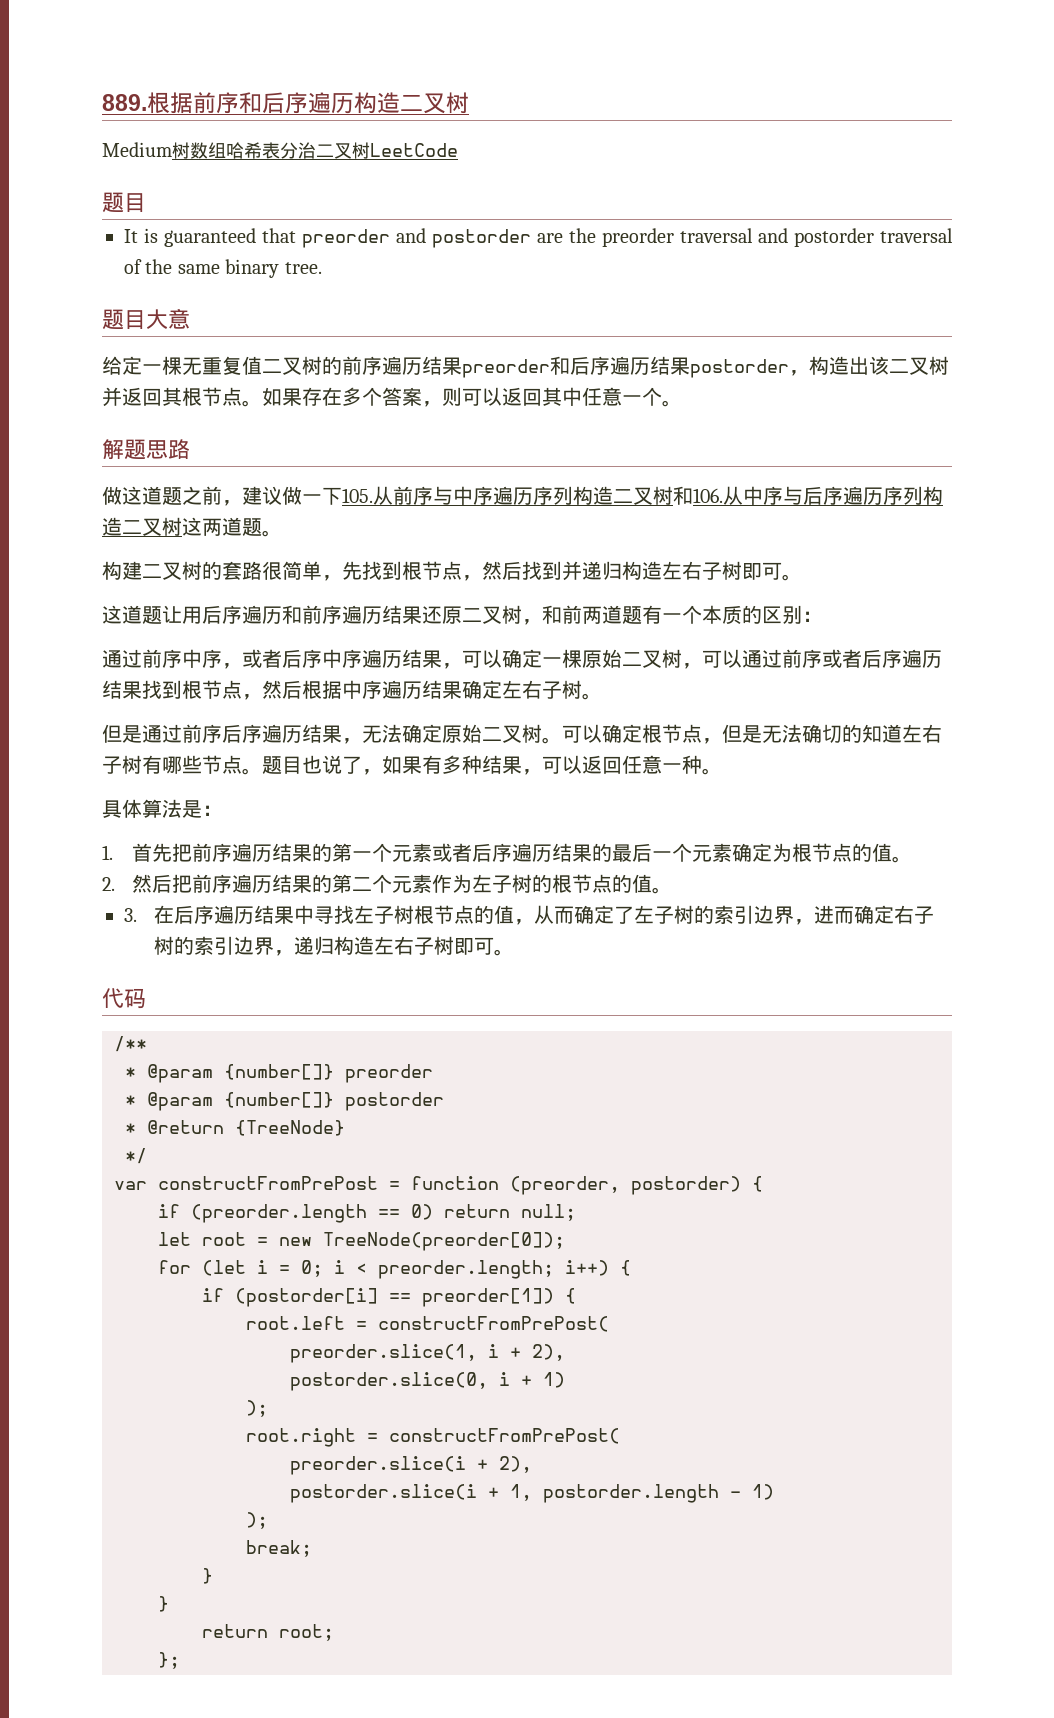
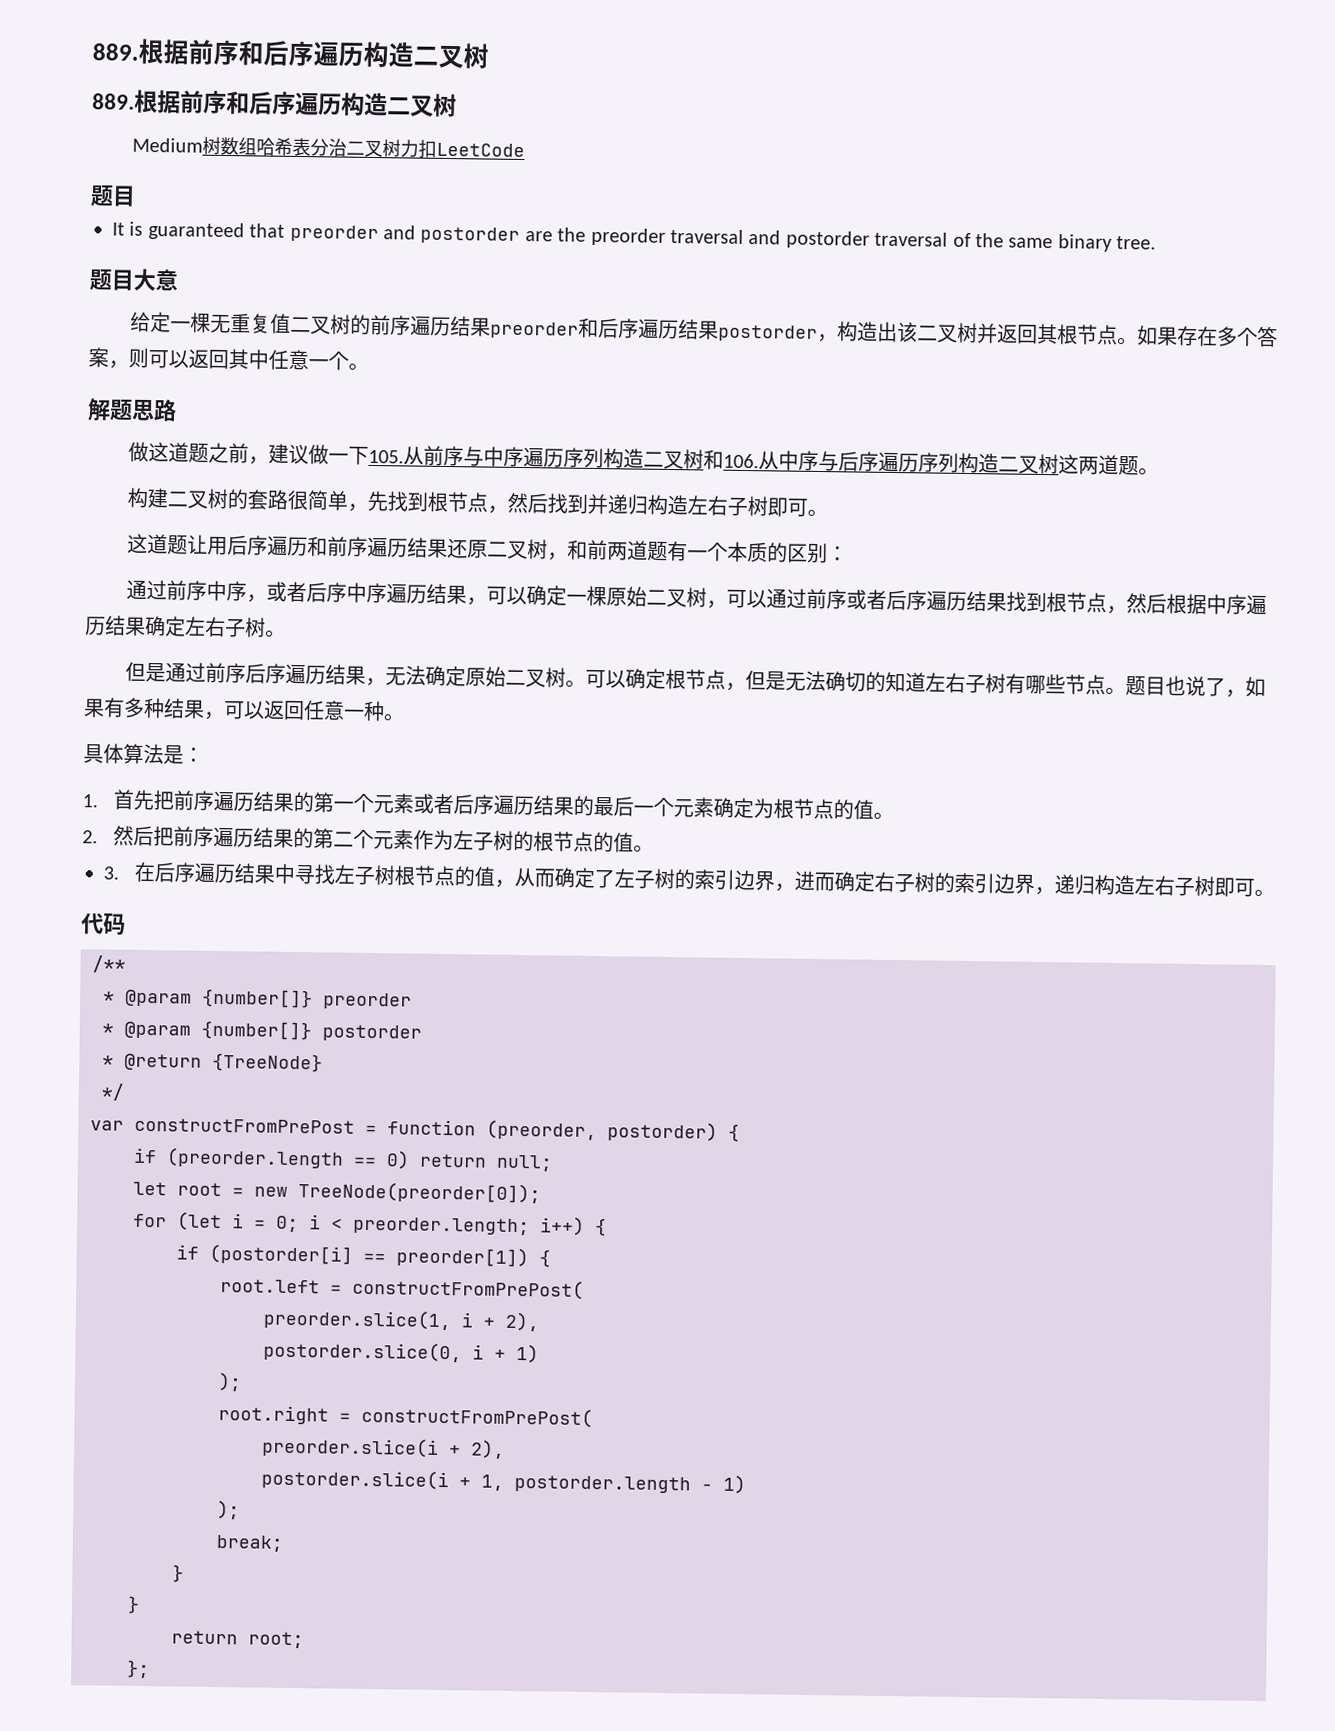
[102,92,469,114] 889.根据前序和后序遍历构造二叉树 -> [92,38,490,69] [92,89,457,118] 889.根据前序和后序遍历构造二叉树 // 889.根据前序和后序遍历构造二叉树
(370, 150) none -> [400,139,438,159] 力扣

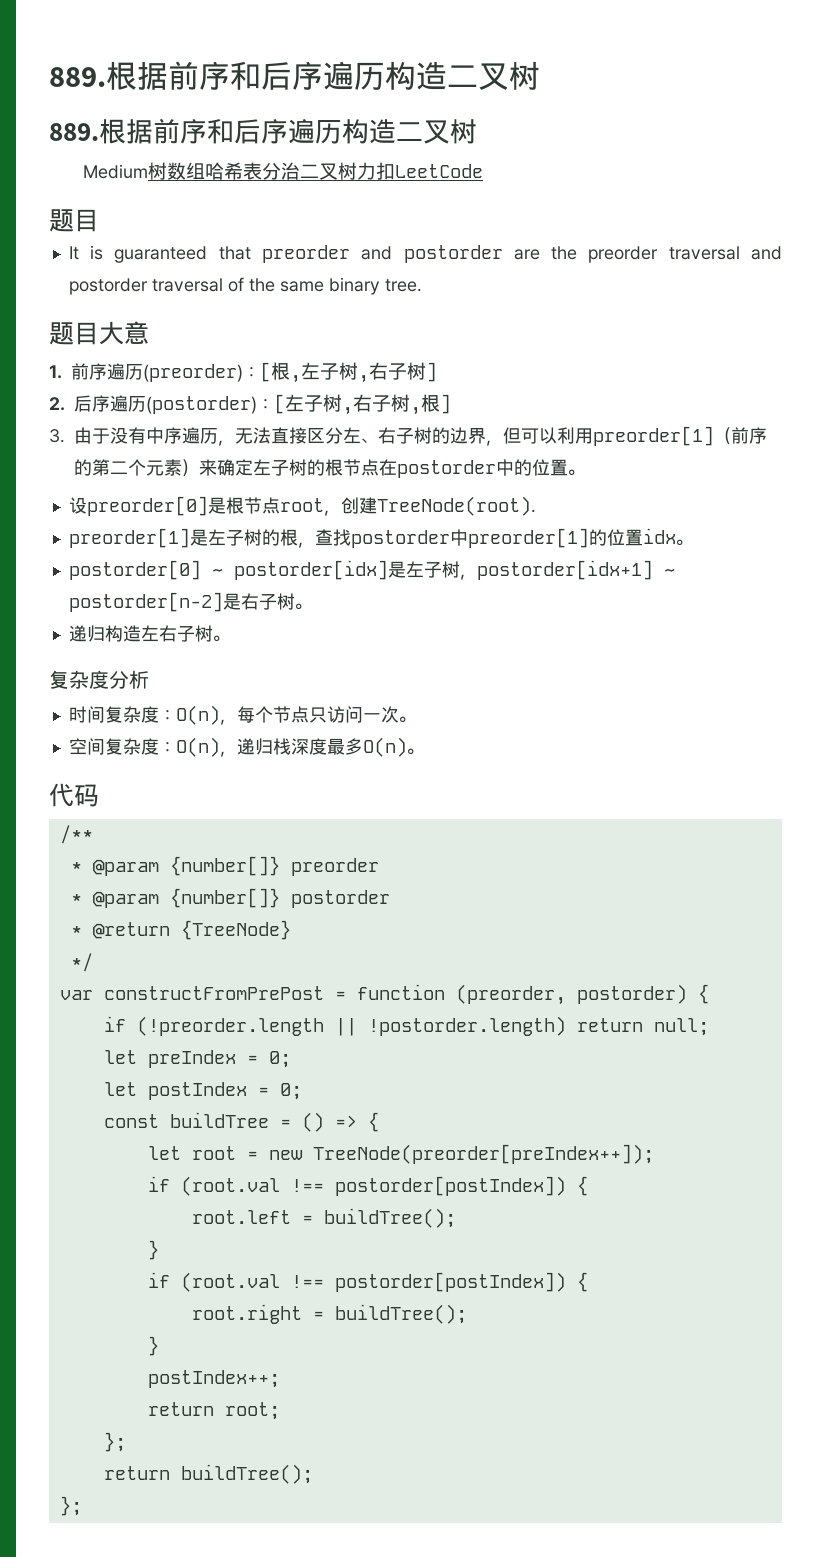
[130,311,1279,348] [88,347,369,371] [87,398,177,422] [128,441,1160,476] [127,487,829,518] [127,533,849,564] [126,579,1268,616] [85,615,286,638] [125,661,1267,698] [83,697,405,722] [83,743,204,765] [82,789,894,821] [82,825,654,853] [103,861,1255,897] 给定一棵无重复值二叉树的前序遍历结果preorder和后序遍历结果postorder，构造出该二叉树并返回其根节点。如果存在多个答案，则可以返回其中任意一个。 // 解题思路 // 做这道题之前，建议做一下105.从前序与中序遍历序列构造二叉树和106.从中序与后序遍历序列构造二叉树这两道题。 // 构建二叉树的套路很简单，先找到根节点，然后找到并递归构造左右子树即可。 // 这道题让用后序遍历和前序遍历结果还原二叉树，和前两道题有一个本质的区别： // 通过前序中序，或者后序中序遍历结果，可以确定一棵原始二叉树，可以通过前序或者后序遍历结果找到根节点，然后根据中序遍历结果确定左右子树。 // 但是通过前序后序遍历结果，无法确定原始二叉树。可以确定根节点，但是无法确切的知道左右子树有哪些节点。题目也说了，如果有多种结果，可以返回任意一种。 // 具体算法是： // 1.首先把前序遍历结果的第一个元素或者后序遍历结果的最后一个元素确定为根节点的值。 // 2.然后把前序遍历结果的第二个元素作为左子树的根节点的值。 // 3.在后序遍历结果中寻找左子树根节点的值，从而确定了左子树的索引边界，进而确定右子树的索引边界，递归构造左右子树即可 -> [49,362,437,383] [49,394,451,415] [49,426,767,446] [74,459,585,478] [68,496,536,516] [68,528,693,548] [68,560,675,580] [68,592,312,612] [68,625,230,642] [49,670,149,689] [68,705,416,725] [68,737,407,757] 1.前序遍历(preorder)：[根,左子树,右子树] // 2.后序遍历(postorder)：[左子树,右子树,根] // 3.由于没有中序遍历，无法直接区分左、右子树的边界，但可以利用preorder[1]（前序的第二个元素）来确定左子树的根节点在postorder中的位置。 // 设preorder[0]是根节点root，创建TreeNode(root). // preorder[1]是左子树的根，查找postorder中preorder[1]的位置idx。 // postorder[0] ~ postorder[idx]是左子树，postorder[idx+1] ~ postorder[n-2]是右子树。 // 递归构造左右子树。 // 复杂度分析 // 时间复杂度：O(n)，每个节点只访问一次。 // 空间复杂度：O(n)，递归栈深度最多O(n)
[166,1147,410,1170] (preorder.length == 0) -> [136,1016,566,1036] (!preorder.length || !postorder.length)
[177,1181,541,1204] [133,1211,607,1237] [176,1243,551,1268] [220,1277,584,1300] [263,1308,539,1332] [263,1340,539,1364] [218,1372,242,1392] [218,1405,593,1429] [262,1436,505,1459] [261,1468,746,1495] [217,1500,240,1520] [216,1535,283,1552] [172,1564,184,1583] [127,1595,140,1614] root = new TreeNode(preorder[0]); // for (let i = 0; i < preorder.length; i++) { // if (postorder[i] == preorder[1]) { // root.left = constructFromPrePost( // preorder.slice(1, i + 2), // postorder.slice(0, i + 1) // ); // root.right = constructFromPrePost( // preorder.slice(i + 2), // postorder.slice(i + 1, postorder.length - 1) // ); // break; // } // } -> [147,1050,291,1068] [103,1082,302,1100] [103,1112,379,1132] [147,1144,654,1164] [147,1176,588,1196] [191,1208,456,1228] [147,1240,159,1260] [147,1272,588,1292] [191,1304,467,1324] [147,1336,159,1356] [147,1370,280,1388] preIndex = 0; // let postIndex = 0; // const buildTree = () => { // let root = new TreeNode(preorder[preIndex++]); // if (root.val !== postorder[postIndex]) { // root.left = buildTree(); // } // if (root.val !== postorder[postIndex]) { // root.right = buildTree(); // } // postIndex++;
(150, 1669) none -> [103,1464,313,1484] [59,1496,82,1516] // return buildTree(); // };

